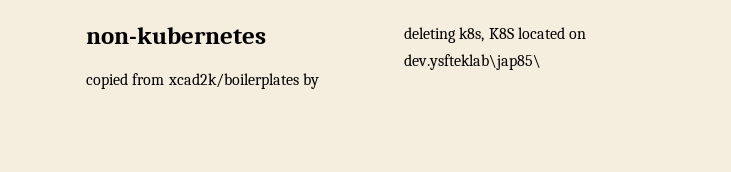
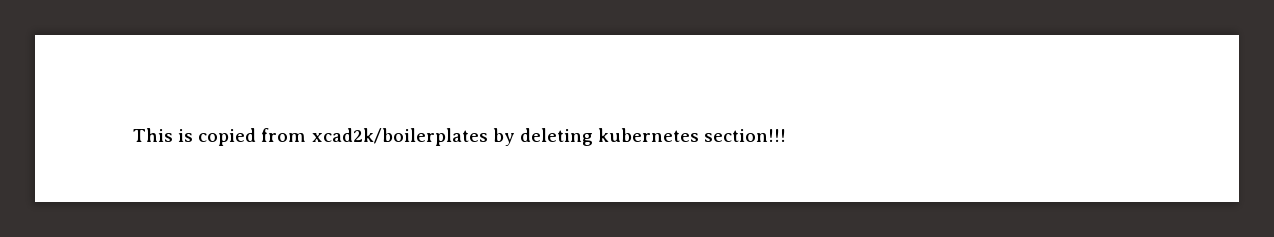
[86,27,266,44] non-kubernetes // -> [133,128,194,142] This is
[459,27,587,42] [404,54,541,70] k8s, K8S located on dev.ysfteklab\jap85\ -> [597,128,787,142] kubernetes section!!!

